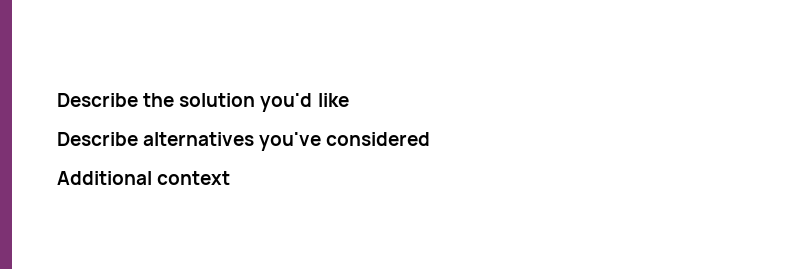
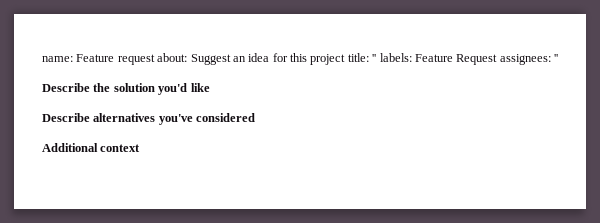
(57, 100) none -> [42,53,558,65] name: Feature request about: Suggest an idea for this project title: '' labels: Feature Request assignees: '' //

